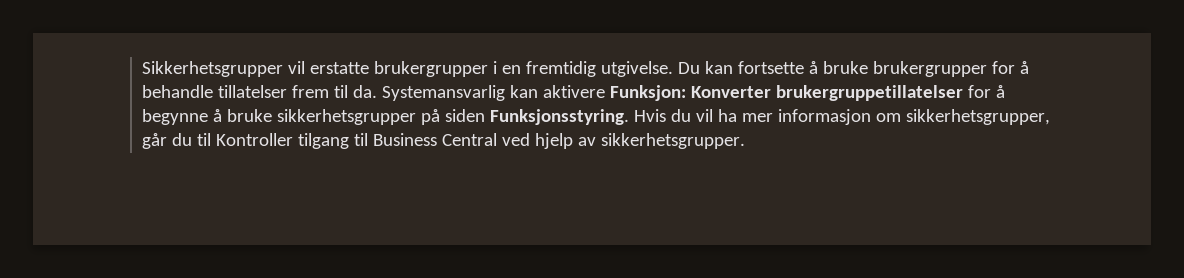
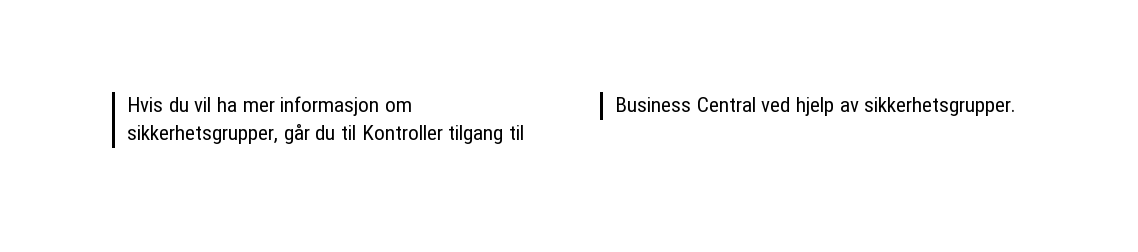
[142,61,1030,77] [142,85,1006,101] [142,109,630,125] Sikkerhetsgrupper vil erstatte brukergrupper i en fremtidig utgivelse. Du kan fortsette å bruke brukergrupper for å behandle tillatelser frem til da. Systemansvarlig kan aktivere Funksjon: Konverter brukergruppetillatelser for å begynne å bruke sikkerhetsgrupper på siden Funksjonsstyring. -> (126, 104) none

